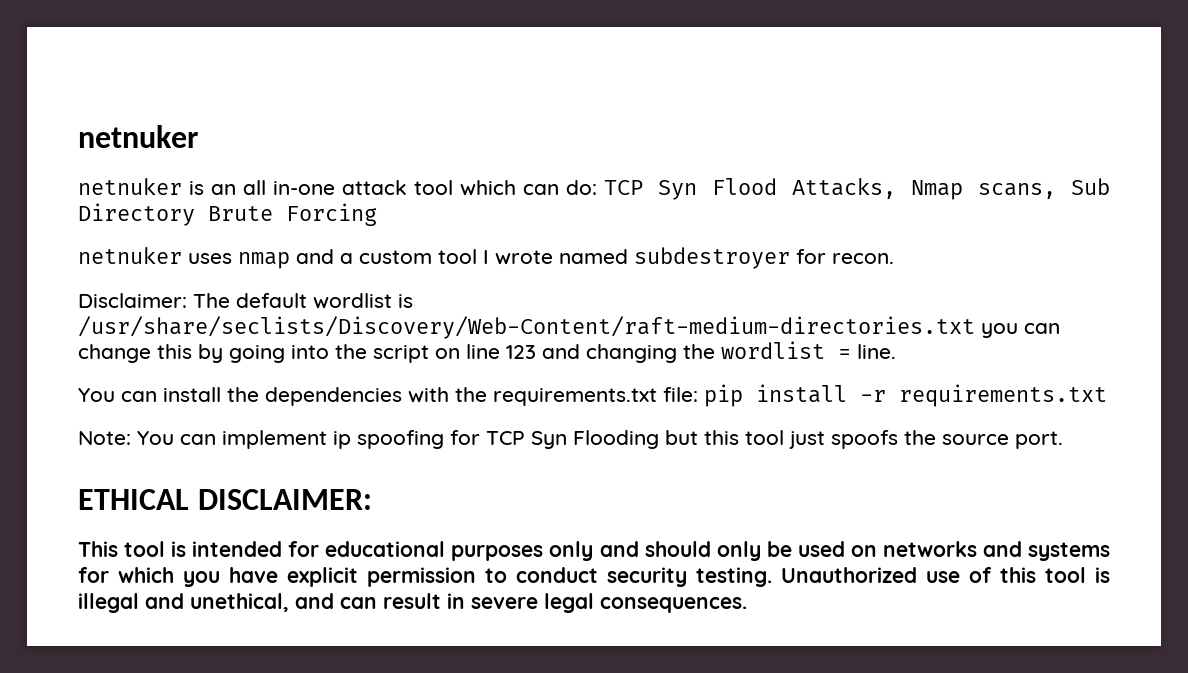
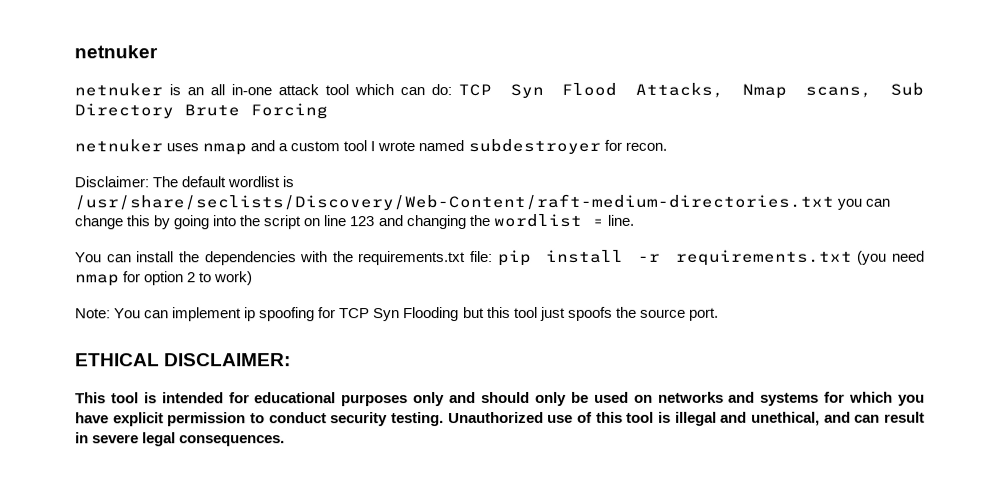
(1107, 395) none -> [857,250,926,265] [75,271,254,287] (you need nmap for option 2 to work)

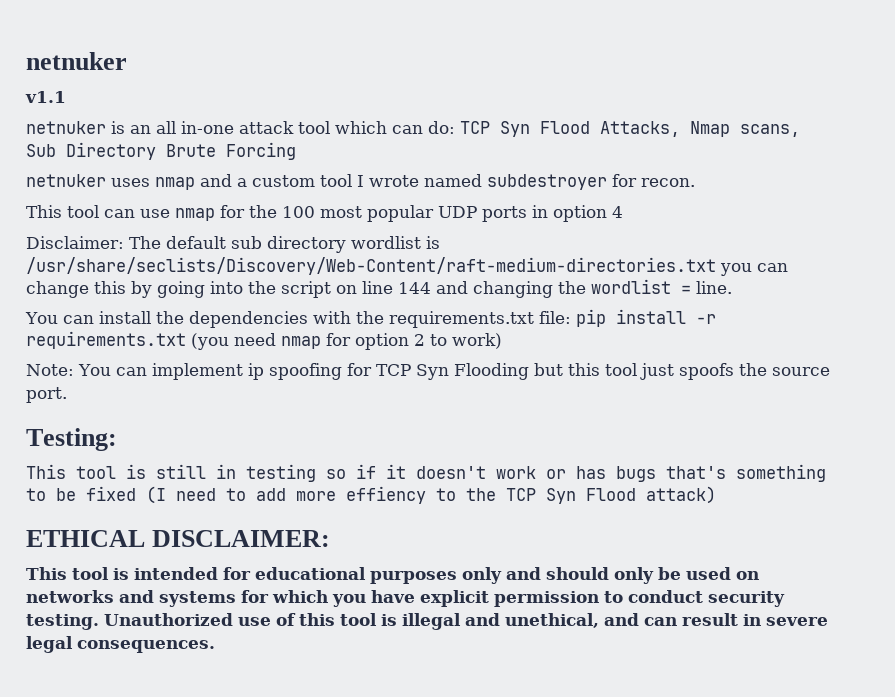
[74,45,158,59] netnuker -> [26,52,127,70] [25,91,66,103] netnuker // v1.1
(667, 146) none -> [26,205,623,222] // This tool can use nmap for the 100 most popular UDP ports in option 4
(227, 182) none -> [231,236,346,253] sub directory
[349,216,375,227] 123 -> [398,282,431,294] 144
(719, 314) none -> [26,428,117,451] [26,464,826,482] [26,486,716,504] // Testing: // This tool is still in testing so if it doesn't work or has bugs that's something to be fixed (I need to add more effiency to the TCP Syn Flood attack)

